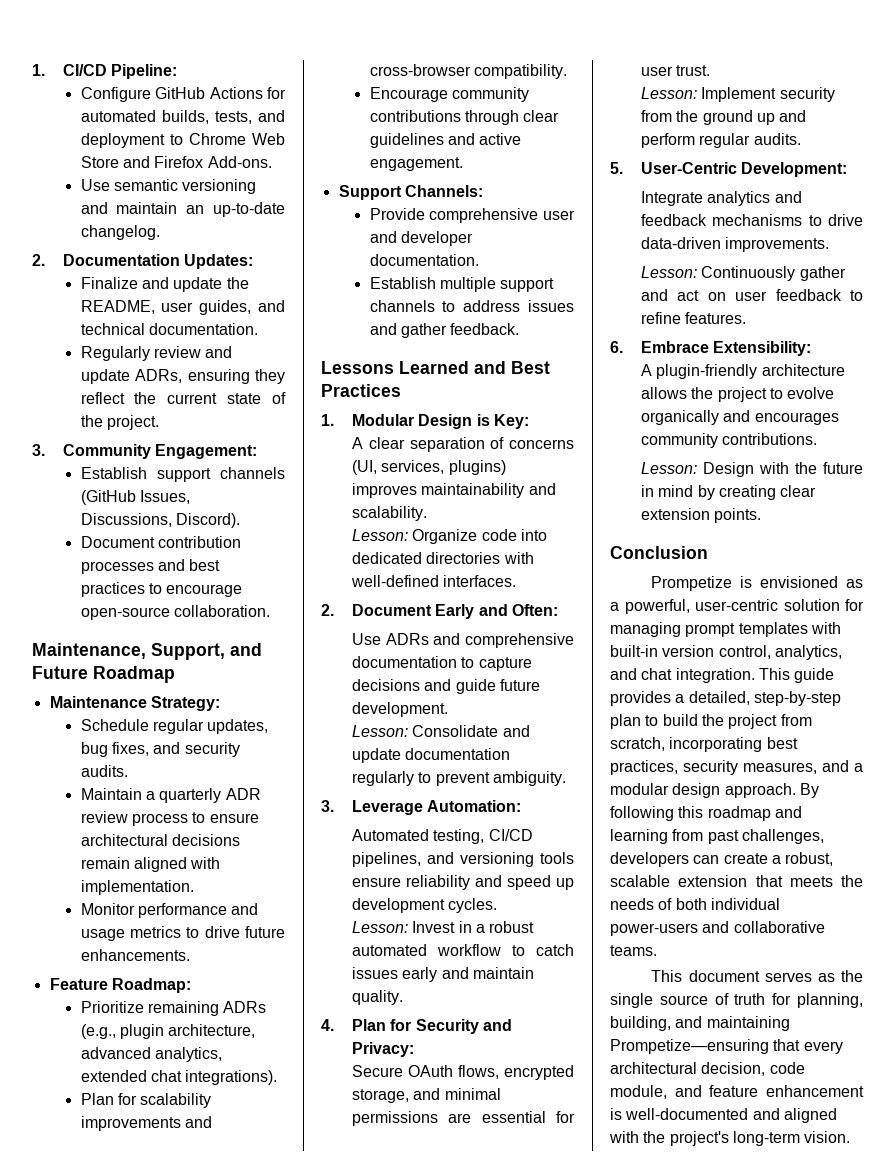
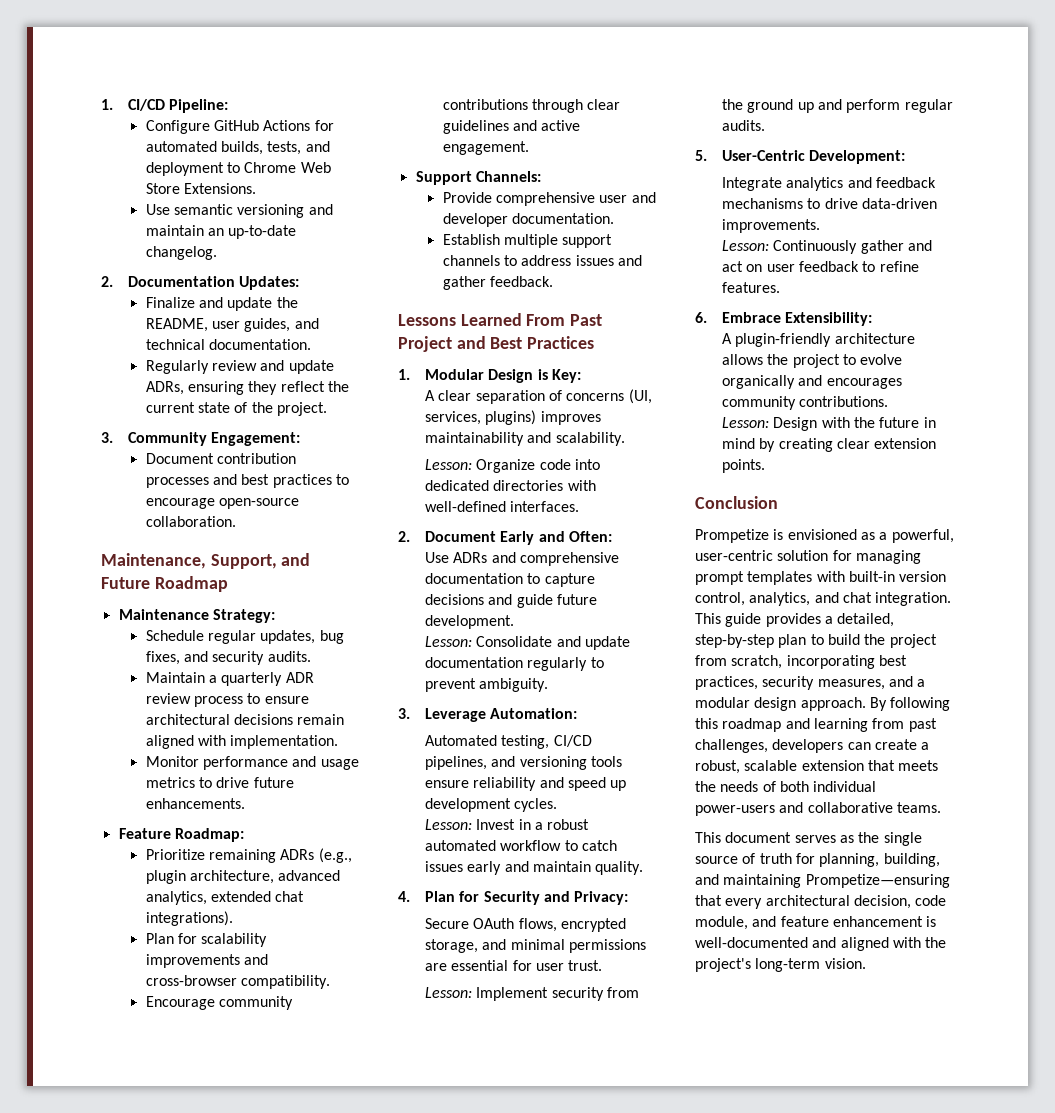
[122,156,272,168] and Firefox Add-ons. -> [184,183,257,194] Extensions.
[80,467,285,482] [80,490,190,505] [80,513,240,528] // Establish support channels (GitHub Issues, Discussions, Discord). -> (301, 439) none
(469, 367) none -> [526,314,603,326] [398,336,452,352] From Past Project

